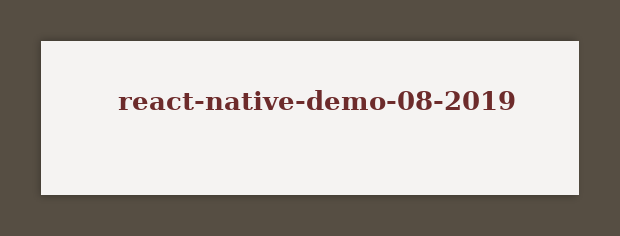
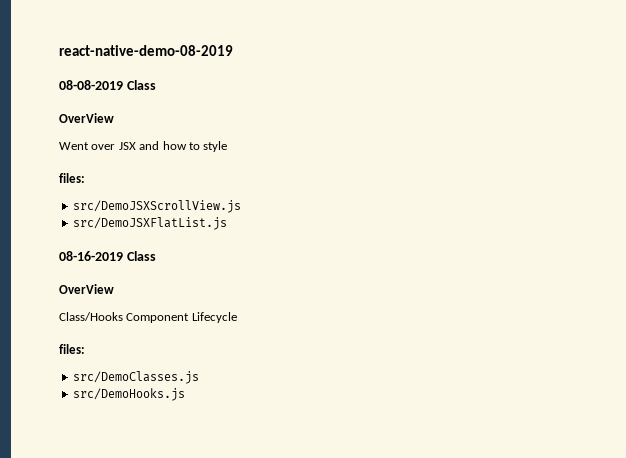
(516, 100) none -> [59,80,156,90] [59,113,114,123] [59,141,228,152] [59,173,85,183] [72,200,241,213] [72,217,227,230] [59,251,156,261] [59,284,114,294] [59,312,237,323] [59,344,85,354] [72,371,199,384] [72,388,185,401] // 08-08-2019 Class // OverView // Went over JSX and how to style // files: // src/DemoJSXScrollView.js // src/DemoJSXFlatList.js // 08-16-2019 Class // OverView // Class/Hooks Component Lifecycle // files: // src/DemoClasses.js // src/DemoHooks.js

